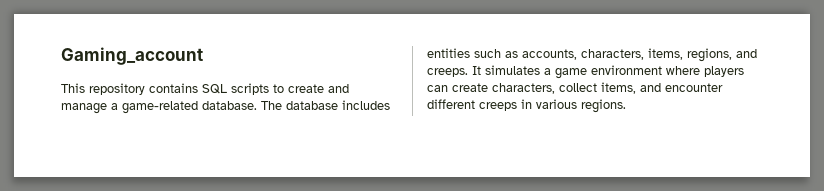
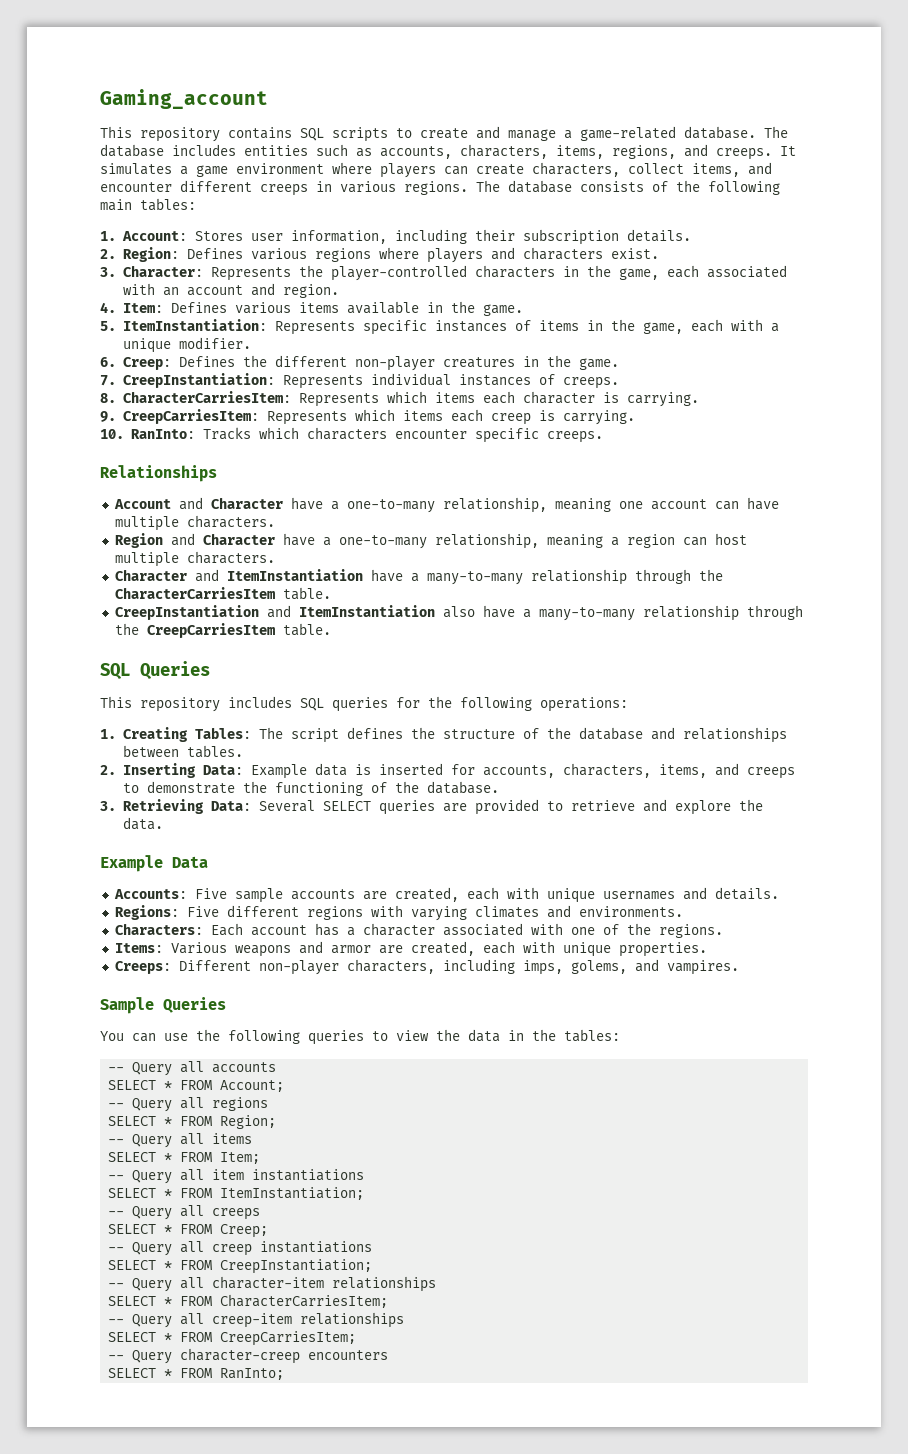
(626, 106) none -> [476,180,780,195] [100,198,196,211] [100,229,691,245] [100,247,659,263] [100,265,787,281] [122,283,339,298] [100,301,523,316] [100,319,779,335] [122,337,251,353] [100,355,619,371] [100,373,619,389] [100,391,699,407] [100,409,635,425] [100,427,603,443] [100,465,217,482] [113,497,779,513] [114,515,275,531] [114,533,747,549] [114,551,275,567] [114,569,723,585] [114,587,331,600] [114,605,803,621] [114,623,331,638] [100,661,210,679] [100,696,628,712] [100,727,787,743] [122,745,243,758] [100,763,795,779] [122,781,499,796] [100,799,763,815] [122,817,163,830] [100,855,208,872] [113,887,779,903] [114,905,683,921] [114,923,723,938] [114,941,707,957] [114,959,739,975] [100,997,226,1014] [100,1029,620,1045] [108,1061,277,1076] [108,1080,285,1092] [108,1097,269,1112] [108,1115,277,1129] [108,1133,253,1148] [108,1152,261,1164] [108,1169,365,1184] [108,1187,365,1200] [108,1205,261,1220] [108,1224,269,1238] [108,1241,373,1256] [108,1259,373,1274] [108,1276,437,1292] [108,1294,389,1308] [108,1312,405,1328] [108,1331,357,1346] [108,1348,389,1364] [108,1368,285,1380] The database consists of the following main tables: // 1. Account: Stores user information, including their subscription details. // 2. Region: Defines various regions where players and characters exist. // 3. Character: Represents the player-controlled characters in the game, each associated with an account and region. // 4. Item: Defines various items available in the game. // 5. ItemInstantiation: Represents specific instances of items in the game, each with a unique modifier. // 6. Creep: Defines the different non-player creatures in the game. // 7. CreepInstantiation: Represents individual instances of creeps. // 8. CharacterCarriesItem: Represents which items each character is carrying. // 9. CreepCarriesItem: Represents which items each creep is carrying. // 10. RanInto: Tracks which characters encounter specific creeps. // Relationships // Account and Character have a one-to-many relationship, meaning one account can have multiple characters. // Region and Character have a one-to-many relationship, meaning a region can host multiple characters. // Character and ItemInstantiation have a many-to-many relationship through the CharacterCarriesItem table. // CreepInstantiation and ItemInstantiation also have a many-to-many relationship through the CreepCarriesItem table. // SQL Queries // This repository includes SQL queries for the following operations: // 1. Creating Tables: The script defines the structure of the database and relationships between tables. // 2. Inserting Data: Example data is inserted for accounts, characters, items, and creeps to demonstrate the functioning of the database. // 3. Retrieving Data: Several SELECT queries are provided to retrieve and explore the data. // Example Data // Accounts: Five sample accounts are created, each with unique usernames and details. // Regions: Five different regions with varying climates and environments. // Characters: Each account has a character associated with one of the regions. // Items: Various weapons and armor are created, each with unique properties. // Creeps: Different non-player characters, including imps, golems, and vampires. // Sample Queries // You can use the following queries to view the data in the tables: // -- Query all accounts // SELECT * FROM Account; // -- Query all regions // SELECT * FROM Region; // -- Query all items // SELECT * FROM Item; // -- Query all item instantiations // SELECT * FROM ItemInstantiation; // -- Query all creeps // SELECT * FROM Creep; // -- Query all creep instantiations // SELECT * FROM CreepInstantiation; // -- Query all character-item relationships // SELECT * FROM CharacterCarriesItem; // -- Query all creep-item relationships // SELECT * FROM CreepCarriesItem; // -- Query character-creep encounters // SELECT * FROM RanInto;

